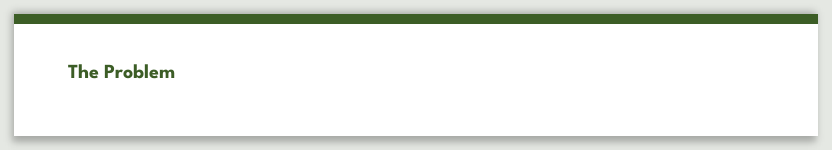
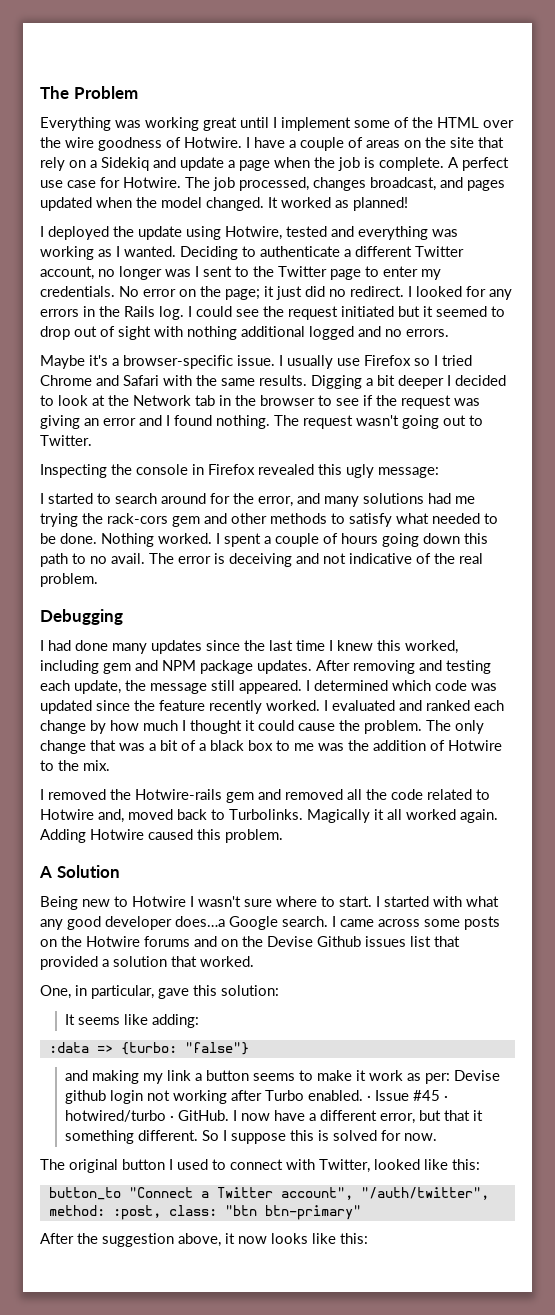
(176, 71) none -> [40,117,514,131] [40,137,504,151] [40,157,509,171] [40,177,505,191] [40,197,408,211] [40,226,458,240] [40,246,464,260] [40,266,441,280] [40,286,512,300] [40,306,505,320] [40,326,449,340] [40,355,472,369] [40,375,506,389] [40,395,480,409] [40,415,483,429] [40,435,92,446] [40,464,439,478] [40,493,475,507] [40,513,498,527] [40,533,488,547] [40,553,483,567] [40,573,98,587] [40,609,123,625] [40,640,458,654] [40,660,491,674] [40,680,497,694] [40,700,504,714] [40,720,484,734] [40,740,502,754] [40,760,110,771] [40,789,490,803] [40,809,498,823] [40,829,283,843] [39,865,120,878] [40,896,499,910] [40,916,500,930] [40,936,460,947] [40,956,254,970] [40,985,279,999] [64,1014,199,1028] [48,1042,249,1055] [64,1070,500,1084] [64,1090,448,1104] [64,1110,483,1124] [64,1130,437,1144] [40,1159,480,1173] [48,1187,489,1200] [48,1205,361,1220] [40,1233,368,1247] // Everything was working great until I implement some of the HTML over the wire goodness of Hotwire. I have a couple of areas on the site that rely on a Sidekiq and update a page when the job is complete. A perfect use case for Hotwire. The job processed, changes broadcast, and pages updated when the model changed. It worked as planned! // I deployed the update using Hotwire, tested and everything was working as I wanted. Deciding to authenticate a different Twitter account, no longer was I sent to the Twitter page to enter my credentials. No error on the page; it just did no redirect. I looked for any errors in the Rails log. I could see the request initiated but it seemed to drop out of sight with nothing additional logged and no errors. // Maybe it's a browser-specific issue. I usually use Firefox so I tried Chrome and Safari with the same results. Digging a bit deeper I decided to look at the Network tab in the browser to see if the request was giving an error and I found nothing. The request wasn't going out to Twitter. // Inspecting the console in Firefox revealed this ugly message: // I started to search around for the error, and many solutions had me trying the rack-cors gem and other methods to satisfy what needed to be done. Nothing worked. I spent a couple of hours going down this path to no avail. The error is deceiving and not indicative of the real problem. // Debugging // I had done many updates since the last time I knew this worked, including gem and NPM package updates. After removing and testing each update, the message still appeared. I determined which code was updated since the feature recently worked. I evaluated and ranked each change by how much I thought it could cause the problem. The only change that was a bit of a black box to me was the addition of Hotwire to the mix. // I removed the Hotwire-rails gem and removed all the code related to Hotwire and, moved back to Turbolinks. Magically it all worked again. Adding Hotwire caused this problem. // A Solution // Being new to Hotwire I wasn't sure where to start. I started with what any good developer does…a Google search. I came across some posts on the Hotwire forums and on the Devise Github issues list that provided a solution that worked. // One, in particular, gave this solution: // It seems like adding: // :data => {turbo: "false"} // and making my link a button seems to make it work as per: Devise github login not working after Turbo enabled. · Issue #45 · hotwired/turbo · GitHub. I now have a different error, but that it something different. So I suppose this is solved for now. // The original button I used to connect with Twitter, looked like this: // button_to "Connect a Twitter account", "/auth/twitter", method: :post, class: "btn btn-primary" // After the suggestion above, it now looks like this:

